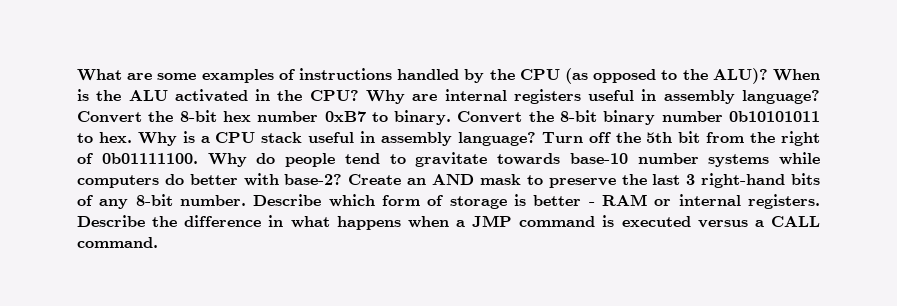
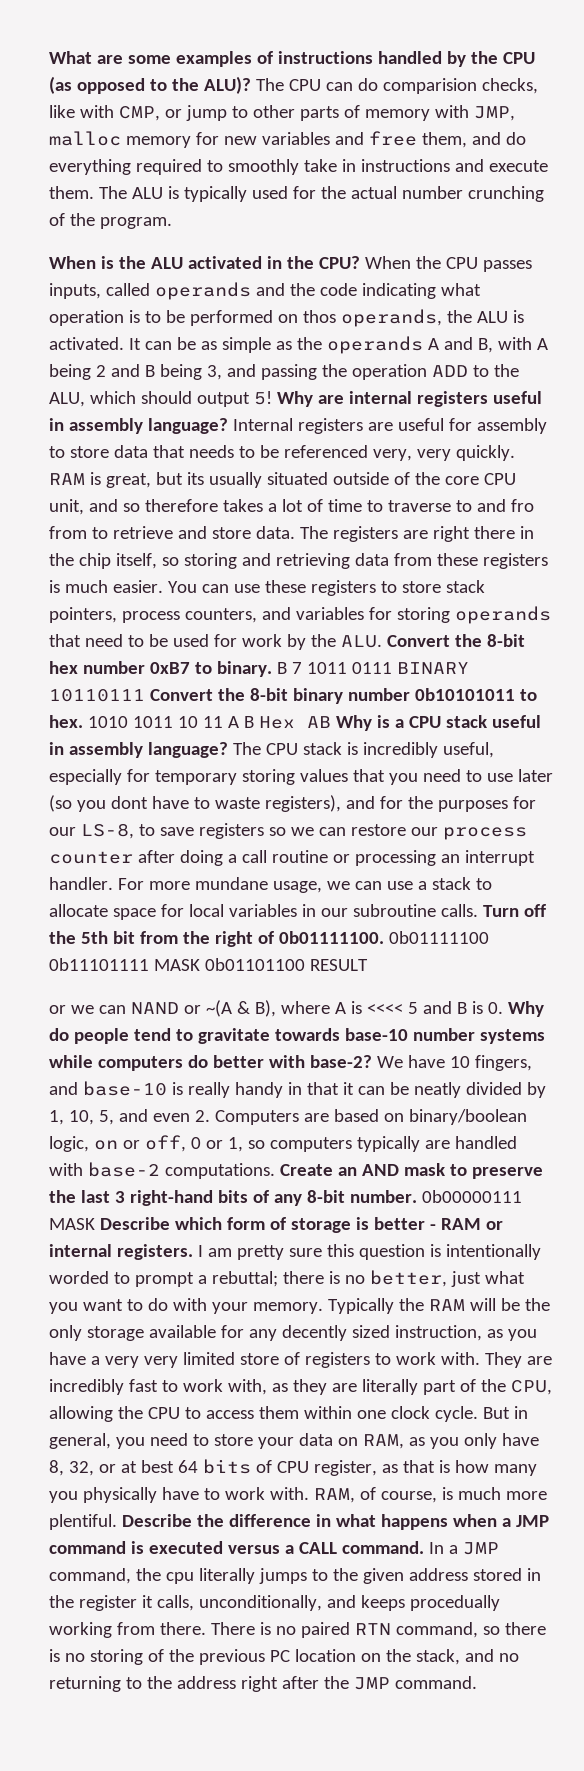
(768, 76) none -> [255,78,538,94] [49,105,515,121] [49,131,526,148] [49,159,548,175] [49,186,544,202] [49,213,172,229] The CPU can do comparision checks, like with CMP, or jump to other parts of memory with JMP, malloc memory for new variables and free them, and do everything required to smoothly take in instructions and execute them. The ALU is typically used for the actual number crunching of the program. //
(359, 95) none -> [364,256,532,272] [49,282,481,300] [49,309,524,327] [49,336,548,354] [49,364,519,380] [49,391,272,407] When the CPU passes inputs, called operands and the code indicating what operation is to be performed on thos operands, the ALU is activated. It can be as simple as the operands A and B, with A being 2 and B being 3, and passing the operation ADD to the ALU, which should output 5!
(821, 97) none -> [232,418,547,434] [49,445,515,461] [49,472,516,488] [49,499,534,515] [49,526,534,542] [49,553,548,569] [49,580,485,596] [49,606,551,624] [49,634,382,650] Internal registers are useful for assembly to store data that needs to be referenced very, very quickly. RAM is great, but its usually situated outside of the core CPU unit, and so therefore takes a lot of time to traverse to and fro from to retrieve and store data. The registers are right there in the chip itself, so storing and retrieving data from these registers is much easier. You can use these registers to store stack pointers, process counters, and variables for storing operands that need to be used for work by the ALU.
(452, 117) none -> [276,662,469,674] [49,689,145,702] B 7 1011 0111 BINARY 10110111
(132, 137) none -> [87,716,331,729] 1010 1011 10 11 A B Hex AB
(536, 139) none -> [232,742,494,758] [49,769,553,785] [49,795,536,812] [49,823,527,840] [49,850,535,866] [49,877,492,893] [49,904,478,920] The CPU stack is incredibly useful, especially for temporary storing values that you need to use later (so you dont have to waste registers), and for the purposes for our LS-8, to save registers so we can restore our process counter after doing a call routine or processing an interrupt handler. For more mundane usage, we can use a stack to allocate space for local variables in our subroutine calls.
(198, 158) none -> [388,931,489,944] [49,958,368,971] [49,1000,503,1017] 0b01111100 0b11101111 MASK 0b01101100 RESULT // or we can NAND or ~(A & B), where A is <<<< 5 and B is 0.
(343, 179) none -> [376,1055,532,1071] [49,1081,546,1098] [49,1109,527,1125] [49,1135,517,1152] [49,1162,275,1179] We have 10 fingers, and base-10 is really handy in that it can be neatly divided by 1, 10, 5, and even 2. Computers are based on binary/boolean logic, on or off, 0 or 1, so computers typically are handled with base-2 computations.
(246, 200) none -> [421,1190,522,1203] [49,1218,95,1230] 0b00000111 MASK
(820, 201) none -> [197,1244,541,1260] [49,1270,525,1287] [49,1298,550,1314] [49,1325,537,1341] [49,1352,552,1368] [49,1379,552,1395] [49,1406,528,1422] [49,1433,539,1449] [49,1459,537,1476] [49,1487,547,1503] [49,1514,117,1530] I am pretty sure this question is intentionally worded to prompt a rebuttal; there is no better, just what you want to do with your memory. Typically the RAM will be the only storage available for any decently sized instruction, as you have a very very limited store of registers to work with. They are incredibly fast to work with, as they are literally part of the CPU, allowing the CPU to access them within one clock cycle. But in general, you need to store your data on RAM, as you only have 8, 32, or at best 64 bits of CPU register, as that is how many you physically have to work with. RAM, of course, is much more plentiful.
(158, 242) none -> [428,1542,499,1555] [49,1568,541,1584] [49,1595,500,1611] [49,1622,546,1638] [49,1649,519,1665] [49,1676,477,1692] In a JMP command, the cpu literally jumps to the given address stored in the register it calls, unconditionally, and keeps procedually working from there. There is no paired RTN command, so there is no storing of the previous PC location on the stack, and no returning to the address right after the JMP command.

